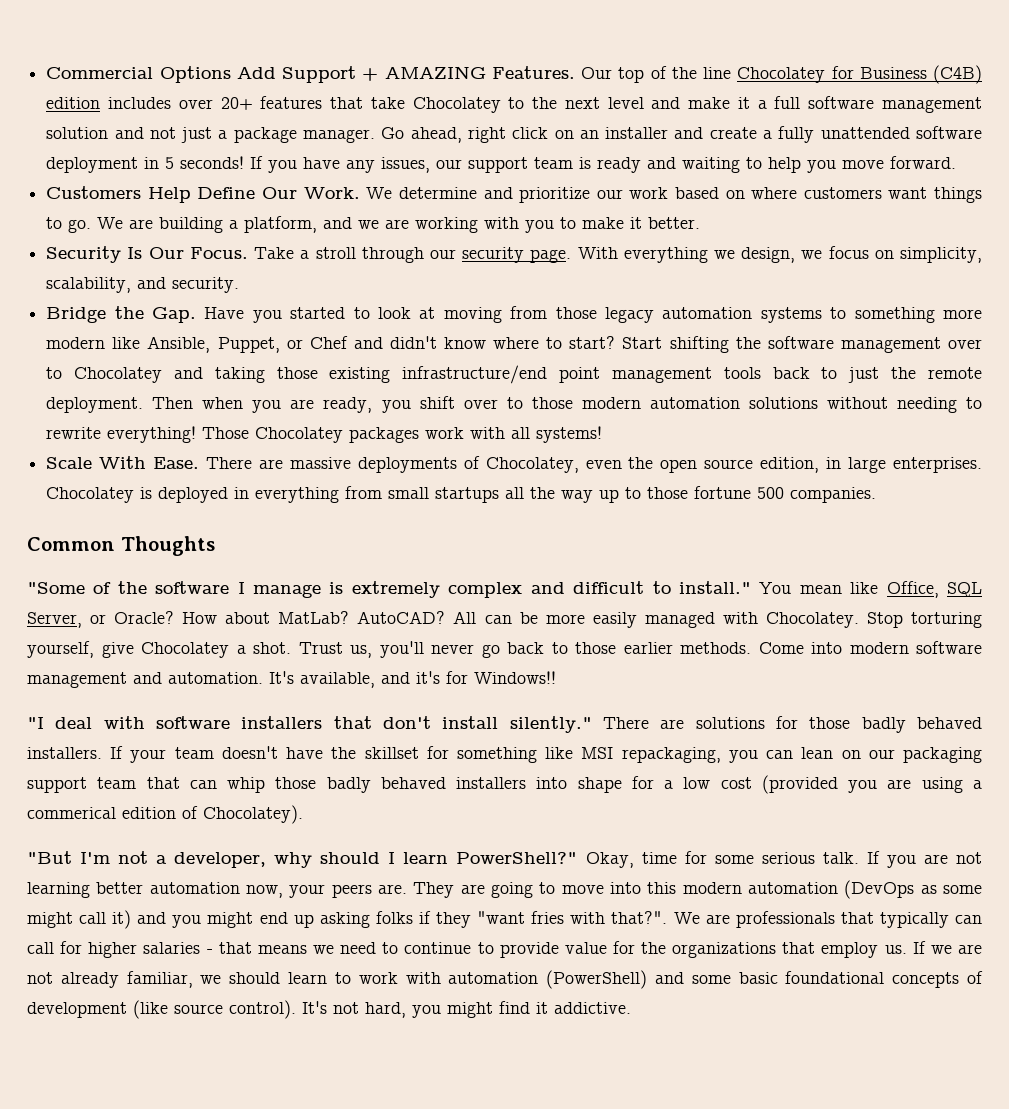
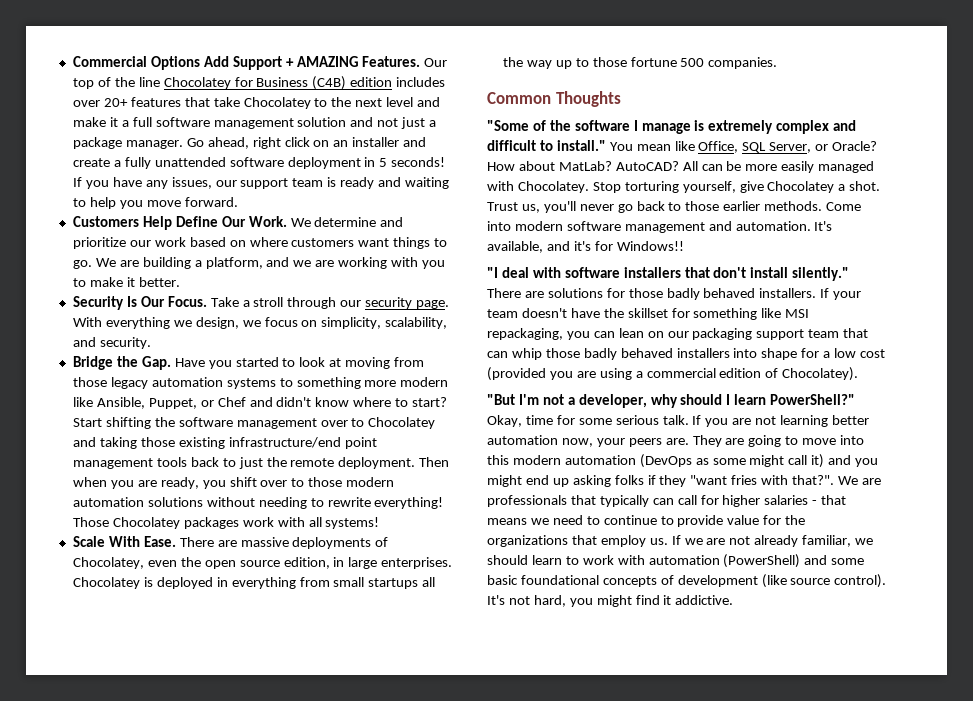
[27,807,116,819] commerical -> [646,368,716,378] commercial

